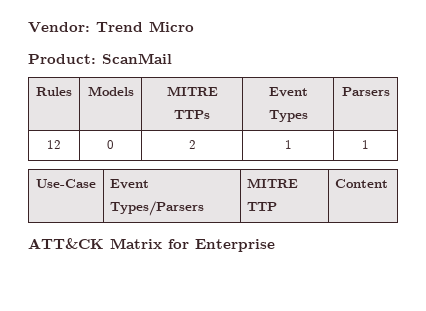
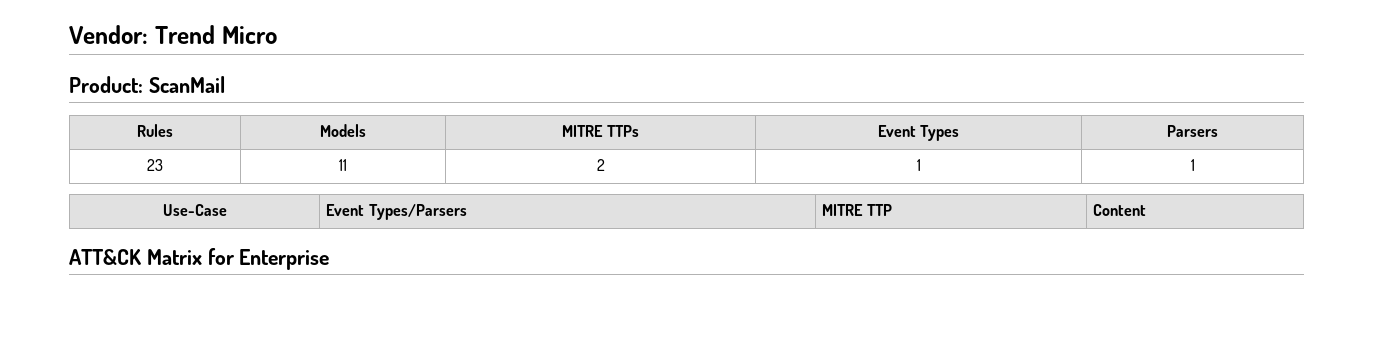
[47,140,61,149] [107,140,114,149] 12 | 0 -> [147,159,163,171] [339,159,347,171] 23 | 11

